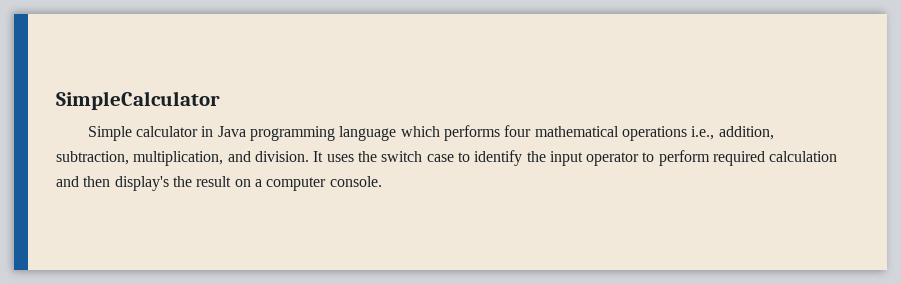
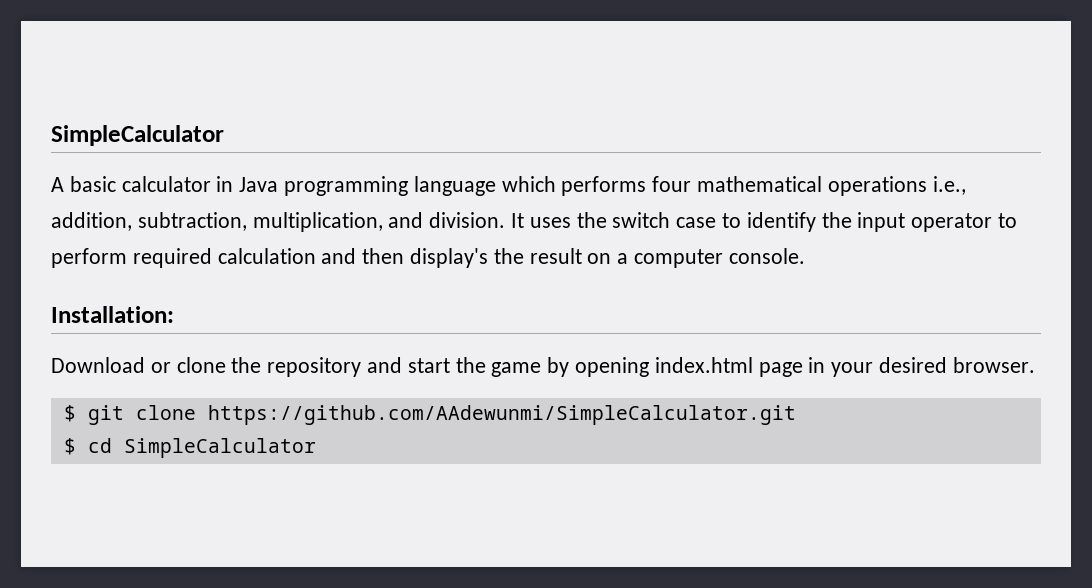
[87,126,132,141] Simple -> [51,176,116,192] A basic
(382, 181) none -> [51,306,174,323] [51,357,1035,377] [63,405,796,425] [63,438,316,458] // Installation: // Download or clone the repository and start the game by opening index.html page in your desired browser. // $ git clone https://github.com/AAdewunmi/SimpleCalculator.git // $ cd SimpleCalculator

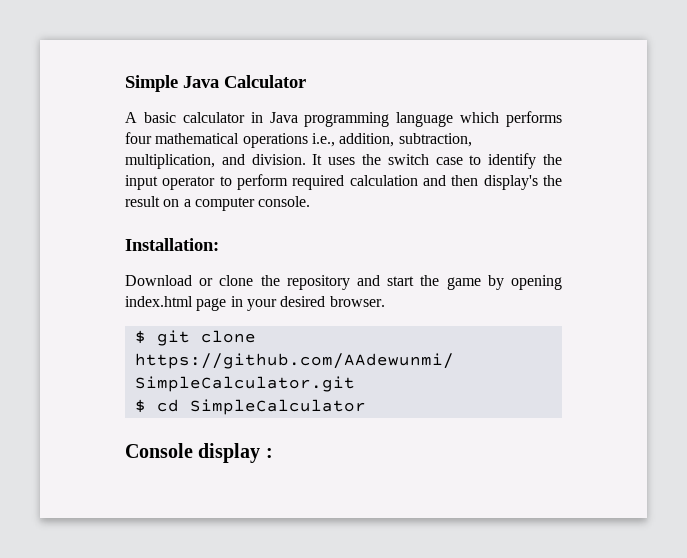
[51,125,224,146] SimpleCalculator -> [125,75,306,92] Simple Java Calculator
(316, 448) none -> [125,443,273,463] // Console display :

